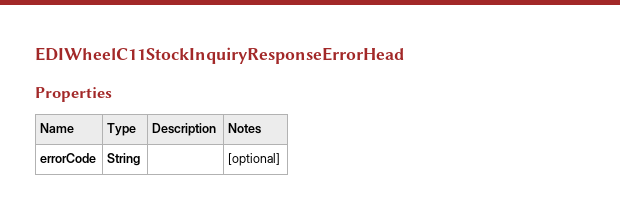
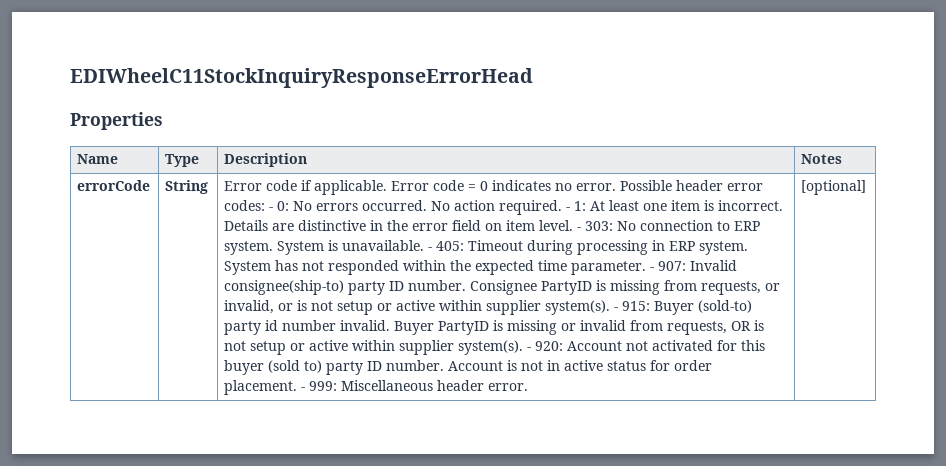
(141, 159) none -> [224,180,764,195] [224,200,784,215] [224,220,761,231] [224,240,749,255] [224,260,738,275] [224,280,781,295] [224,300,753,315] [224,320,765,335] [224,340,766,355] [224,360,713,375] [224,380,529,395] Error code if applicable. Error code = 0 indicates no error. Possible header error codes: - 0: No errors occurred. No action required. - 1: At least one item is incorrect. Details are distinctive in the error field on item level. - 303: No connection to ERP system. System is unavailable. - 405: Timeout during processing in ERP system. System has not responded within the expected time parameter. - 907: Invalid consignee(ship-to) party ID number. Consignee PartyID is missing from requests, or invalid, or is not setup or active within supplier system(s). - 915: Buyer (sold-to) party id number invalid. Buyer PartyID is missing or invalid from requests, OR is not setup or active within supplier system(s). - 920: Account not activated for this buyer (sold to) party ID number. Account is not in active status for order placement. - 999: Miscellaneous header error.

